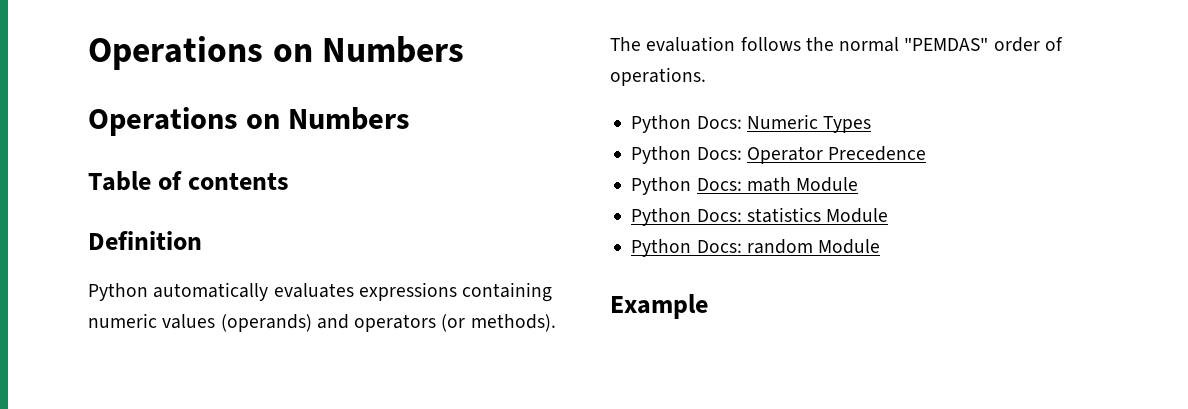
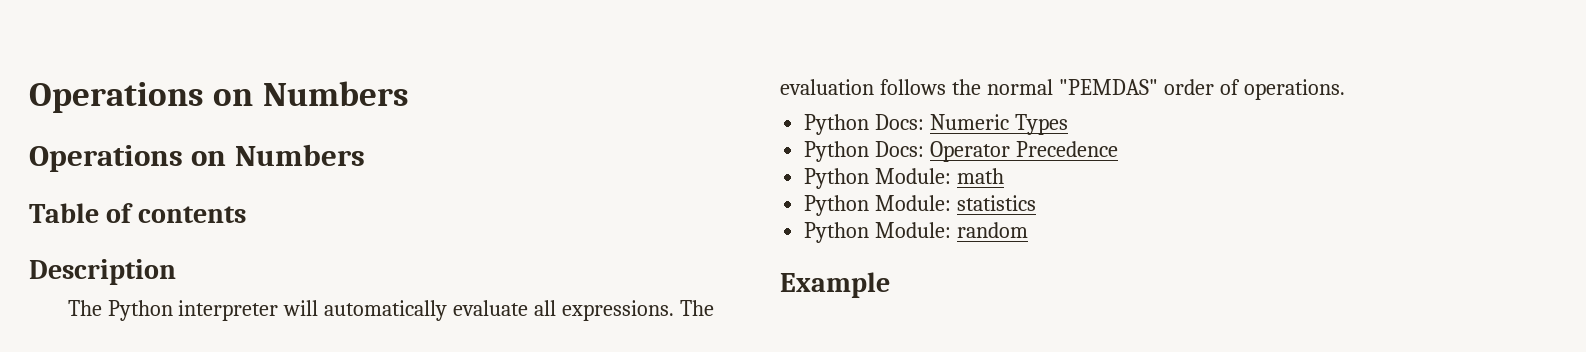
[88,231,202,250] [88,282,553,302] [88,313,556,332] Definition // Python automatically evaluates expressions containing numeric values (operands) and operators (or methods). -> [29,259,176,285] [67,300,675,321] Description // The Python interpreter will automatically evaluate all expressions.
[696,178,742,191] Docs: -> [875,168,952,184] Module:
[796,177,859,192] [631,208,742,226] Module // Python Docs: -> [804,195,952,216] // Python Module:
[826,208,889,223] [631,239,742,257] Module // Python Docs: -> [804,222,952,243] // Python Module:
[818,239,881,254] Module -> (1029, 230) none

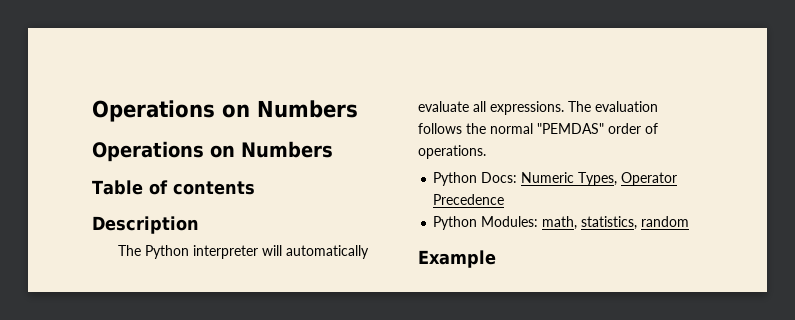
[1015,114,1069,135] [804,141,925,162] Types // Python Docs: -> [578,172,618,186] Types,
[875,168,1005,184] [804,195,1037,216] [804,222,952,243] Module: math // Python Module: statistics // Python Module: -> [481,216,638,230] Modules: math, statistics,

